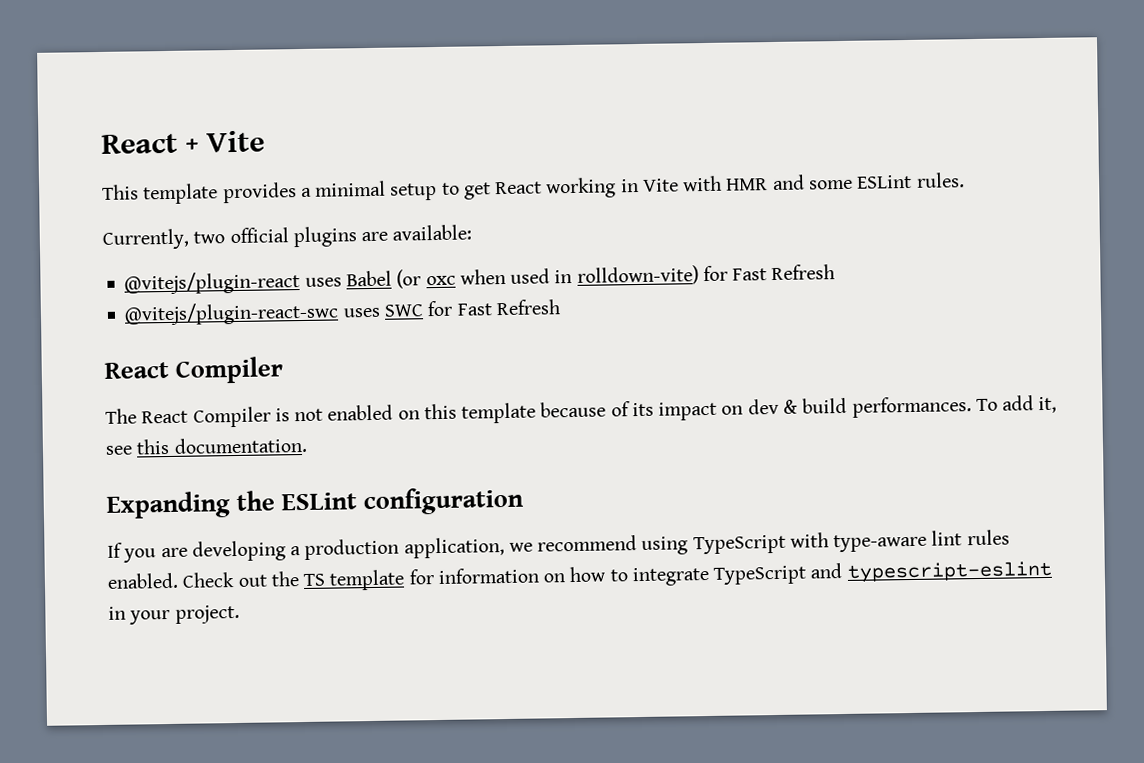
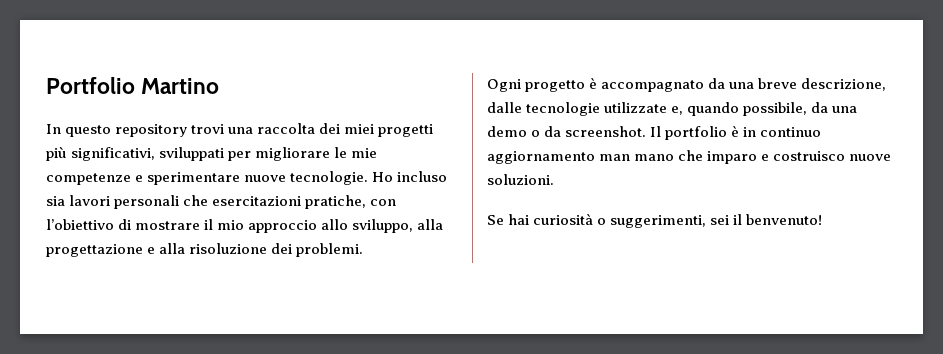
[101,130,266,154] [102,172,965,205] [102,224,473,250] [124,264,836,295] [124,299,560,326] [104,356,284,384] [105,395,1058,428] [105,436,308,455] [106,486,525,519] [107,529,1010,563] [107,560,1052,591] [108,604,240,625] React + Vite // This template provides a minimal setup to get React working in Vite with HMR and some ESLint rules. // Currently, two official plugins are available: // @vitejs/plugin-react uses Babel (or oxc when used in rolldown-vite) for Fast Refresh // @vitejs/plugin-react-swc uses SWC for Fast Refresh // React Compiler // The React Compiler is not enabled on this template because of its impact on dev & build performances. To add it, see this documentation. // Expanding the ESLint configuration // If you are developing a production application, we recommend using TypeScript with type-aware lint rules enabled. Check out the TS template for information on how to integrate TypeScript and typescript-eslint in your project. -> [46,77,220,94] [46,123,434,137] [46,147,378,161] [46,171,448,185] [46,195,397,209] [46,219,444,233] [46,243,364,257] [487,77,887,92] [487,102,858,116] [487,125,822,140] [487,150,892,164] [487,174,554,185] [487,213,823,228] Portfolio Martino // In questo repository trovi una raccolta dei miei progetti più significativi, sviluppati per migliorare le mie competenze e sperimentare nuove tecnologie. Ho incluso sia lavori personali che esercitazioni pratiche, con l’obiettivo di mostrare il mio approccio allo sviluppo, alla progettazione e alla risoluzione dei problemi. // Ogni progetto è accompagnato da una breve descrizione, dalle tecnologie utilizzate e, quando possibile, da una demo o da screenshot. Il portfolio è in continuo aggiornamento man mano che imparo e costruisco nuove soluzioni. // Se hai curiosità o suggerimenti, sei il benvenuto!

